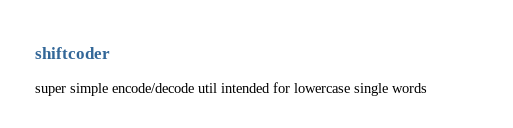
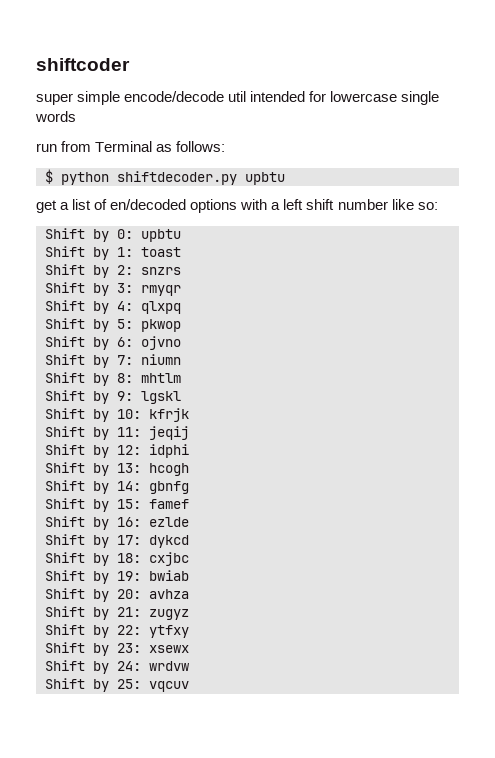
(427, 88) none -> [36,141,226,152] [45,169,285,185] [36,199,438,213] [45,228,181,242] [45,246,181,260] [45,264,181,278] [45,282,181,296] [45,300,181,314] [45,318,181,332] [45,336,181,350] [45,354,181,368] [45,372,181,386] [45,390,181,404] [45,408,189,422] [45,426,189,440] [45,444,189,458] [45,462,189,476] [45,480,189,494] [45,498,189,512] [45,516,189,530] [45,534,189,548] [45,552,189,566] [45,570,189,584] [45,588,189,602] [45,606,189,620] [45,624,189,638] [45,642,189,656] [45,660,189,674] [45,678,189,692] // run from Terminal as follows: // $ python shiftdecoder.py upbtu // get a list of en/decoded options with a left shift number like so: // Shift by 0: upbtu // Shift by 1: toast // Shift by 2: snzrs // Shift by 3: rmyqr // Shift by 4: qlxpq // Shift by 5: pkwop // Shift by 6: ojvno // Shift by 7: niumn // Shift by 8: mhtlm // Shift by 9: lgskl // Shift by 10: kfrjk // Shift by 11: jeqij // Shift by 12: idphi // Shift by 13: hcogh // Shift by 14: gbnfg // Shift by 15: famef // Shift by 16: ezlde // Shift by 17: dykcd // Shift by 18: cxjbc // Shift by 19: bwiab // Shift by 20: avhza // Shift by 21: zugyz // Shift by 22: ytfxy // Shift by 23: xsewx // Shift by 24: wrdvw // Shift by 25: vqcuv

